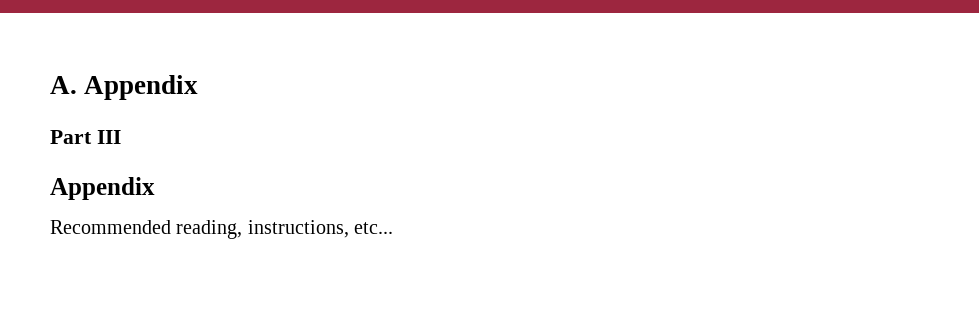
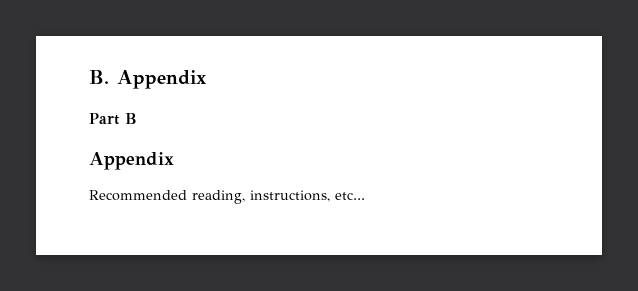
[50,76,77,94] A. -> [89,70,109,84] B.
[96,130,121,144] III -> [125,113,137,124] B

